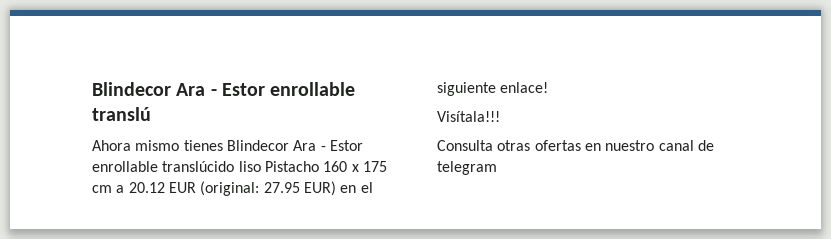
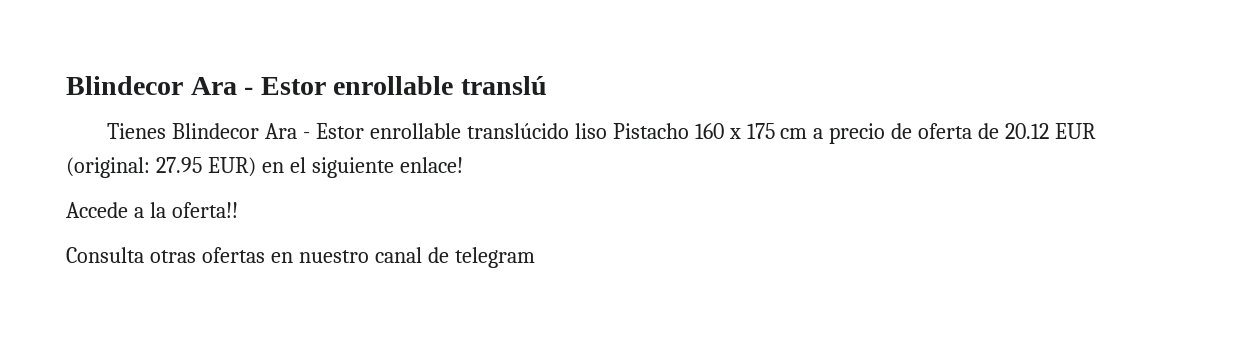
[92,140,223,151] Ahora mismo tienes -> [107,123,167,139] Tienes
(125, 189) none -> [829,123,1000,144] precio de oferta de
[437,111,500,122] Visítala!!! -> [66,202,238,218] Accede a la oferta!!

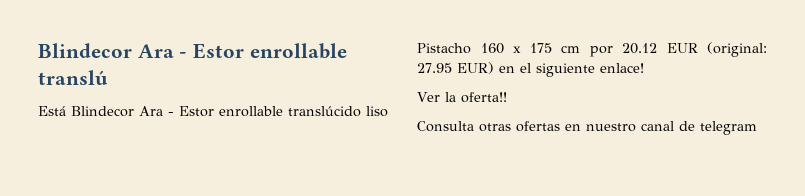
[107,123,167,139] Tienes -> [38,106,66,116] Está
[813,123,1000,144] a precio de oferta de -> [589,46,613,57] por
[66,202,144,218] Accede a -> [417,92,440,102] Ver

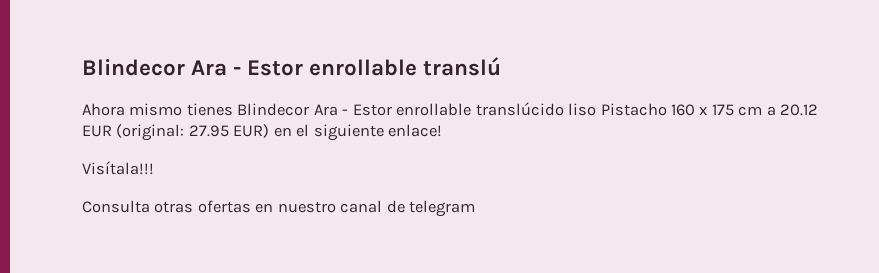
[38,106,66,116] Está -> [82,103,233,116] Ahora mismo tienes
[589,46,613,57] por -> [766,106,776,116] a
[417,92,507,103] Ver la oferta!! -> [82,161,154,175] Visítala!!!

